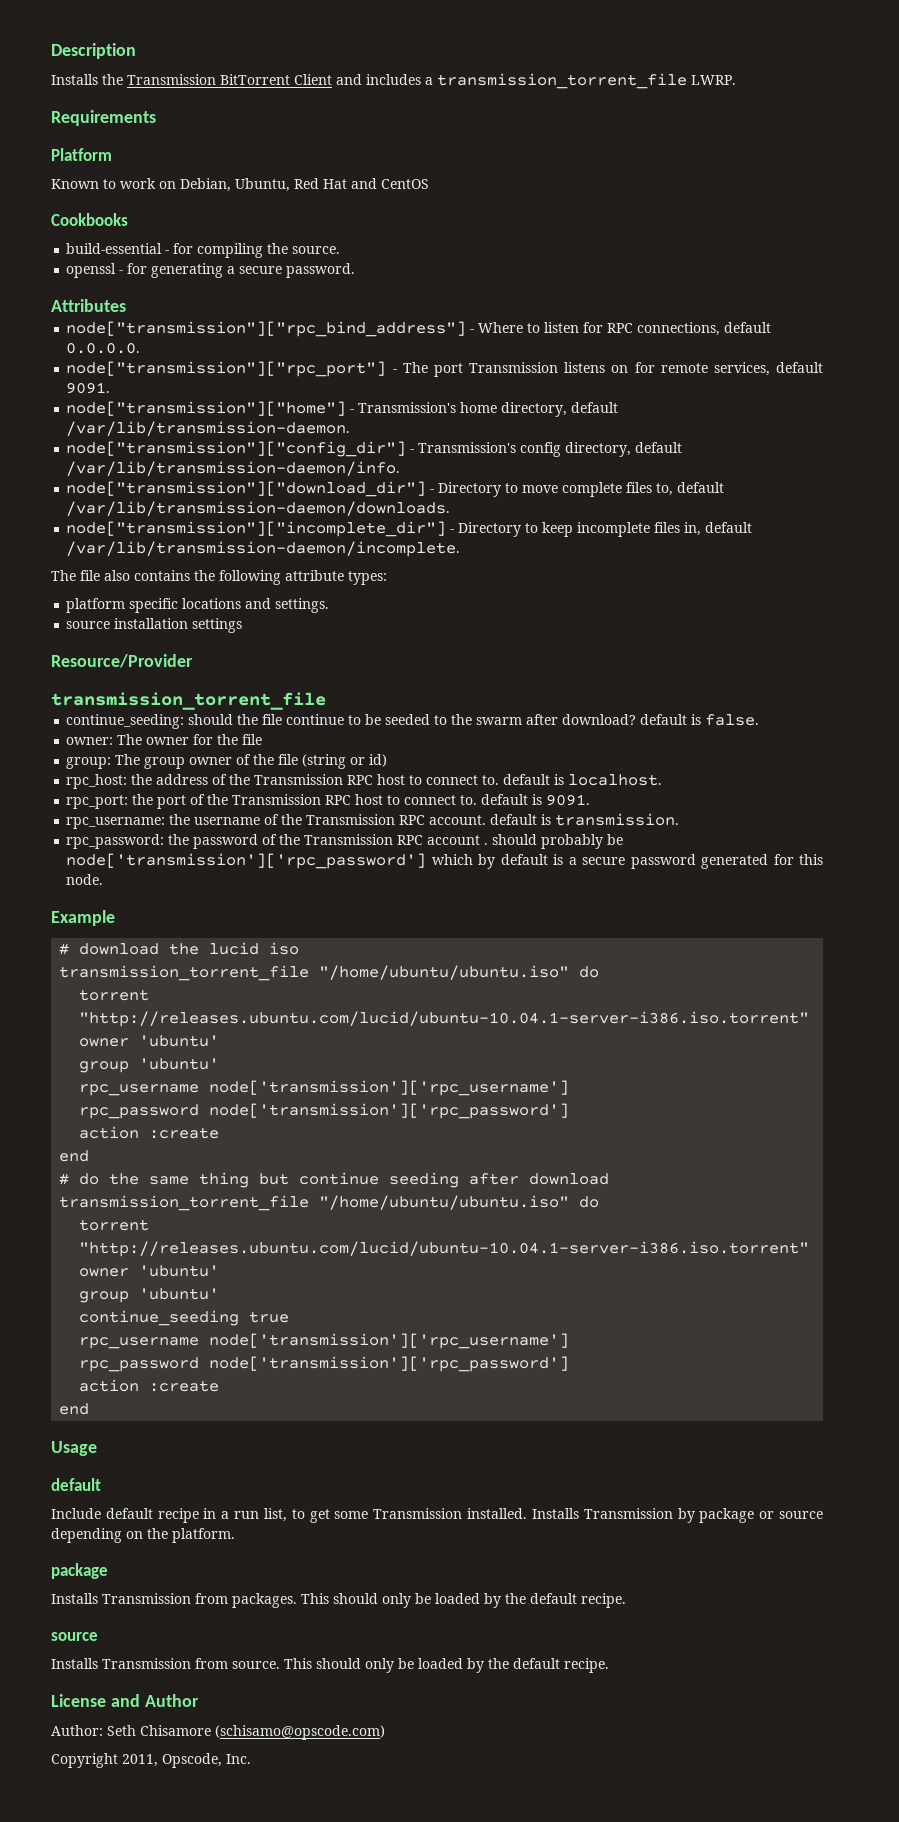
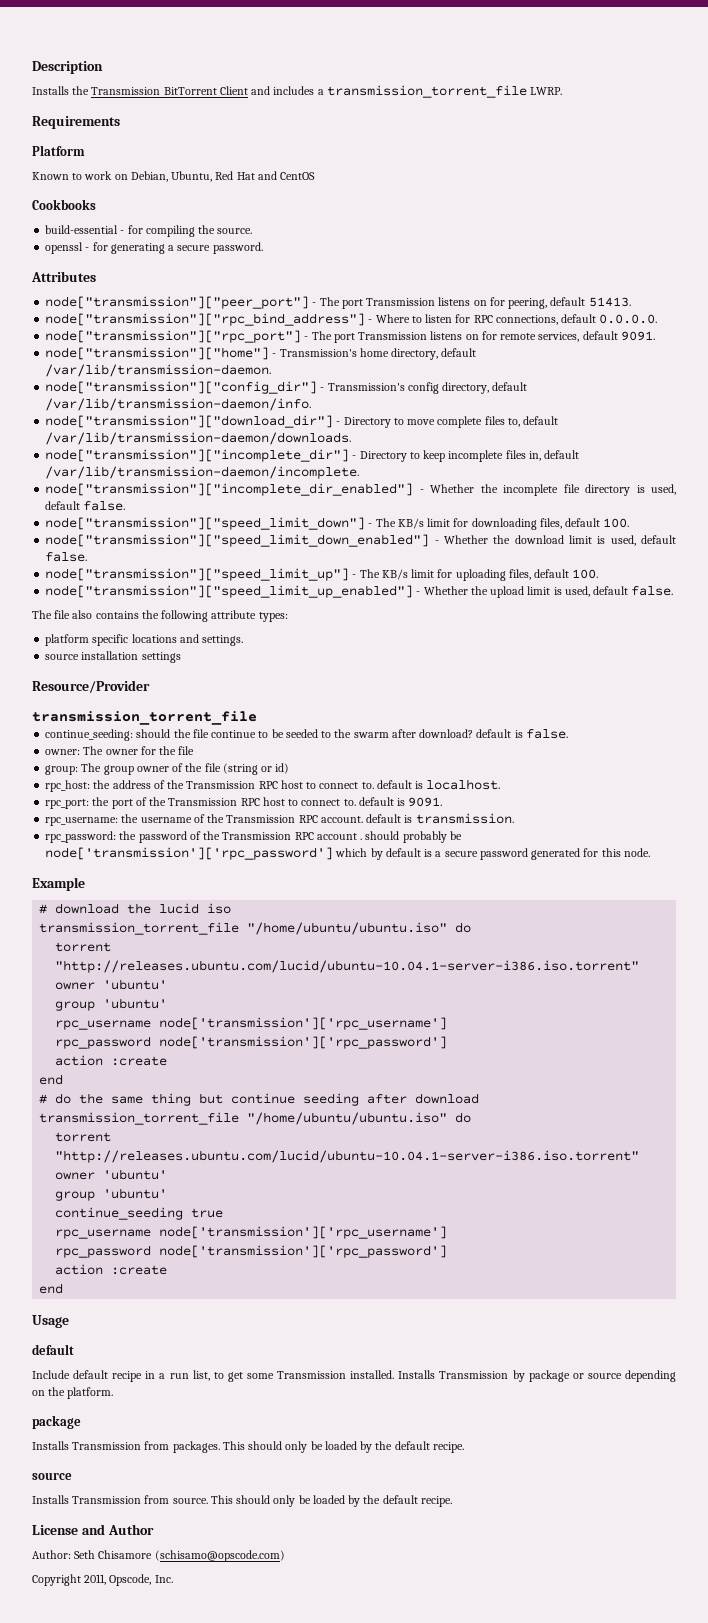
(126, 305) none -> [45,296,631,309] // node["transmission"]["peer_port"] - The port Transmission listens on for peering, default 51413.
(461, 549) none -> [45,483,677,496] [45,501,126,511] [45,517,630,530] [45,534,677,547] [45,552,88,562] [45,568,599,581] [45,585,674,598] // node["transmission"]["incomplete_dir_enabled"] - Whether the incomplete file directory is used, default false. // node["transmission"]["speed_limit_down"] - The KB/s limit for downloading files, default 100. // node["transmission"]["speed_limit_down_enabled"] - Whether the download limit is used, default false. // node["transmission"]["speed_limit_up"] - The KB/s limit for uploading files, default 100. // node["transmission"]["speed_limit_up_enabled"] - Whether the upload limit is used, default false.

